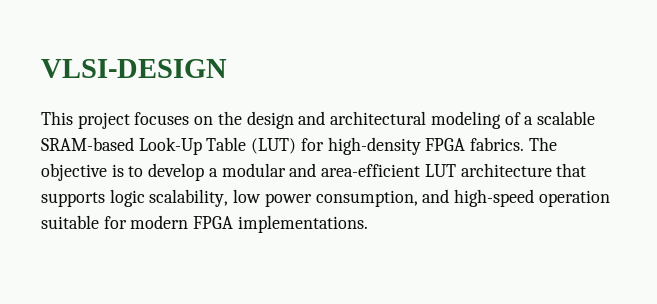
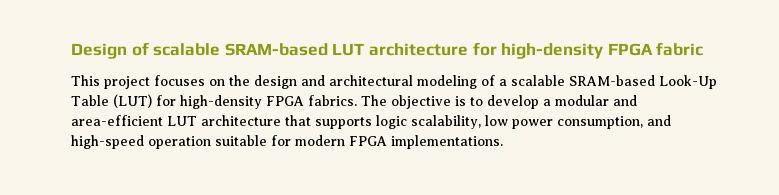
[41,59,227,78] VLSI-DESIGN -> [71,42,704,59] Design of scalable SRAM-based LUT architecture for high-density FPGA fabric

